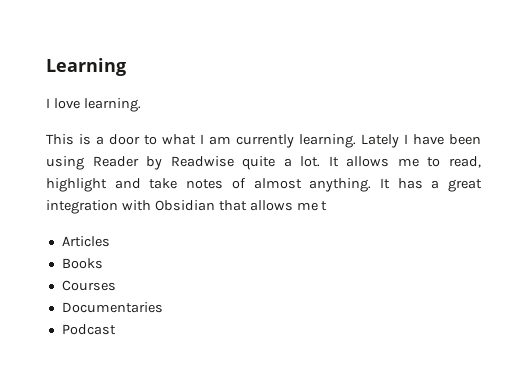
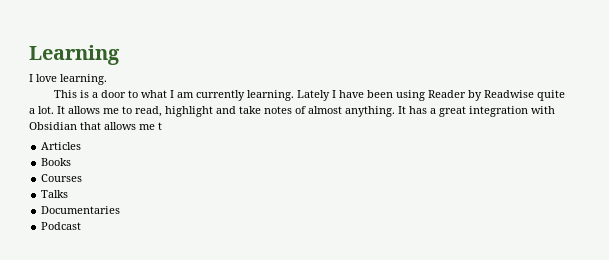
(116, 285) none -> [41,190,69,198] // Talks

